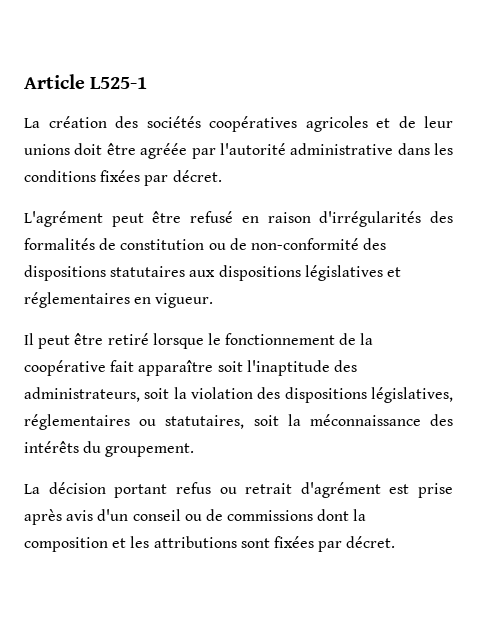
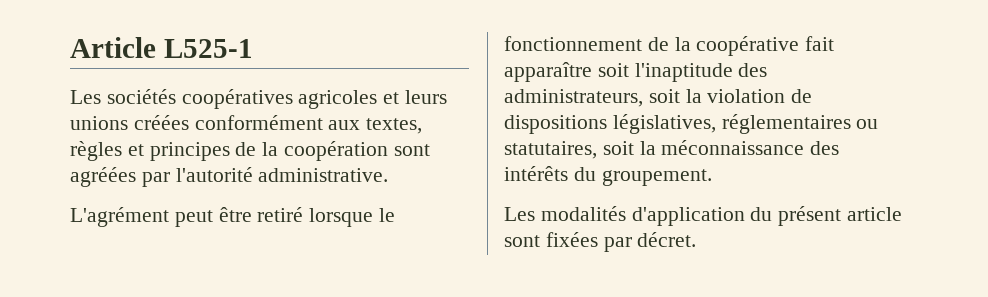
[24,116,138,128] La création des -> [70,90,101,104] Les
[398,116,453,128] [24,143,453,159] [24,170,222,186] [24,211,453,227] [24,238,387,250] [24,265,401,281] [24,292,214,308] [24,333,34,345] de leur unions doit être agréée par l'autorité administrative dans les conditions fixées par décret. // L'agrément peut être refusé en raison d'irrégularités des formalités de constitution ou de non-conformité des dispositions statutaires aux dispositions législatives et réglementaires en vigueur. // Il -> [405,90,448,104] [70,115,423,134] [70,141,430,161] [70,167,389,187] [70,207,169,227] leurs unions créées conformément aux textes, règles et principes de la coopération sont agréées par l'autorité administrative. // L'agrément
[257,387,281,399] des -> [791,89,813,103] de
[24,482,453,498] [24,509,367,525] [24,536,237,552] La décision portant refus ou retrait d'agrément est prise après avis d'un conseil ou de commissions dont la composition et les attributions -> [504,206,903,226] Les modalités d'application du présent article

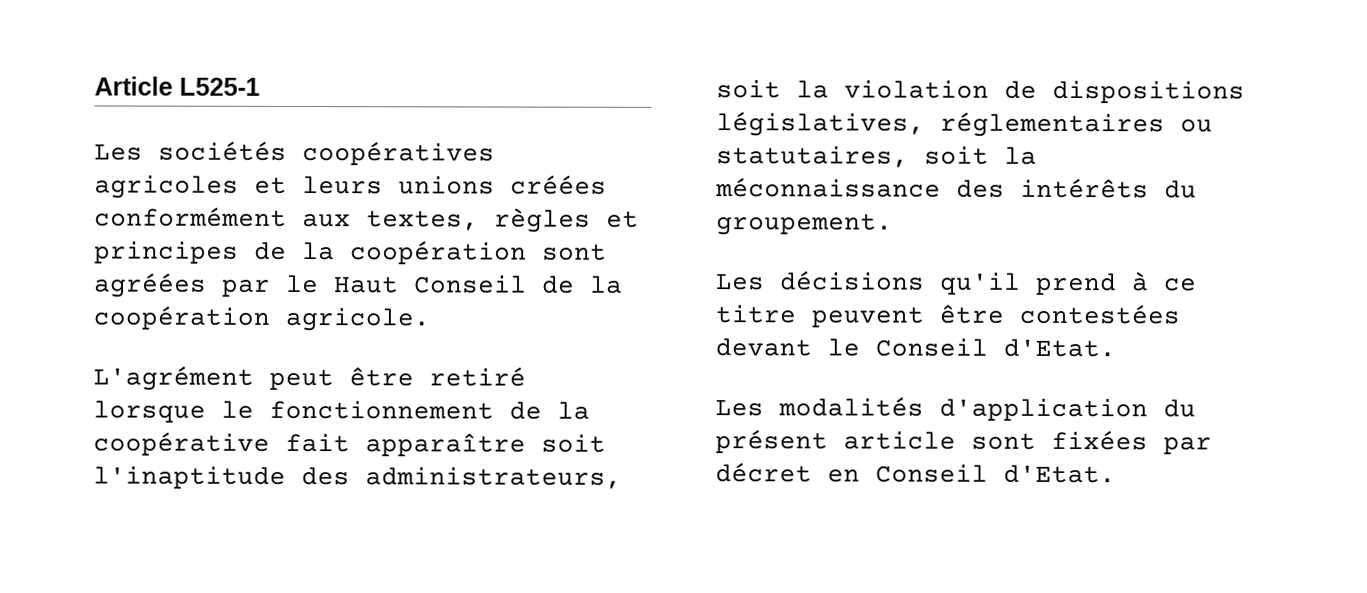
[175,167,389,182] l'autorité administrative. -> [286,274,623,294] [93,305,430,332] le Haut Conseil de la coopération agricole.
(712, 177) none -> [716,270,1197,296] [715,303,1180,328] [715,337,1116,358] // Les décisions qu'il prend à ce titre peuvent être contestées devant le Conseil d'Etat.
[637,232,697,247] décret. -> [715,462,1116,484] décret en Conseil d'Etat.

